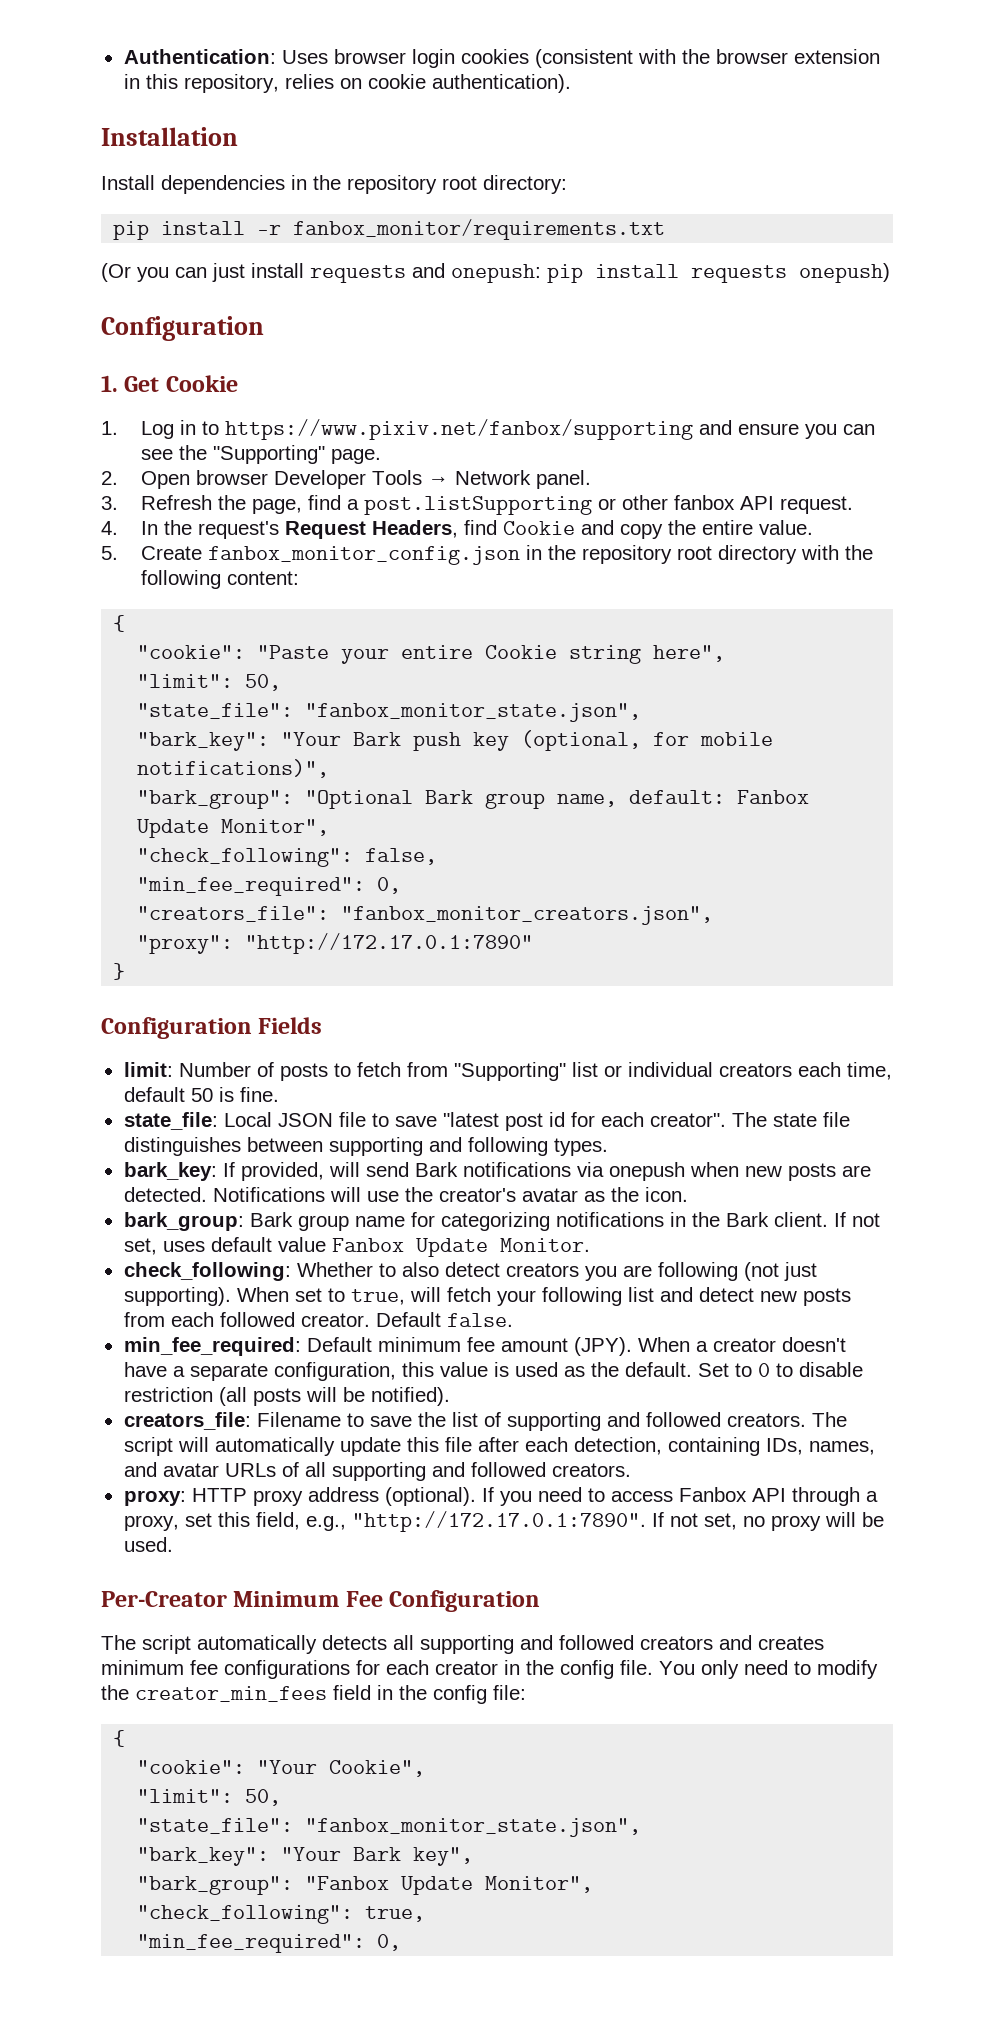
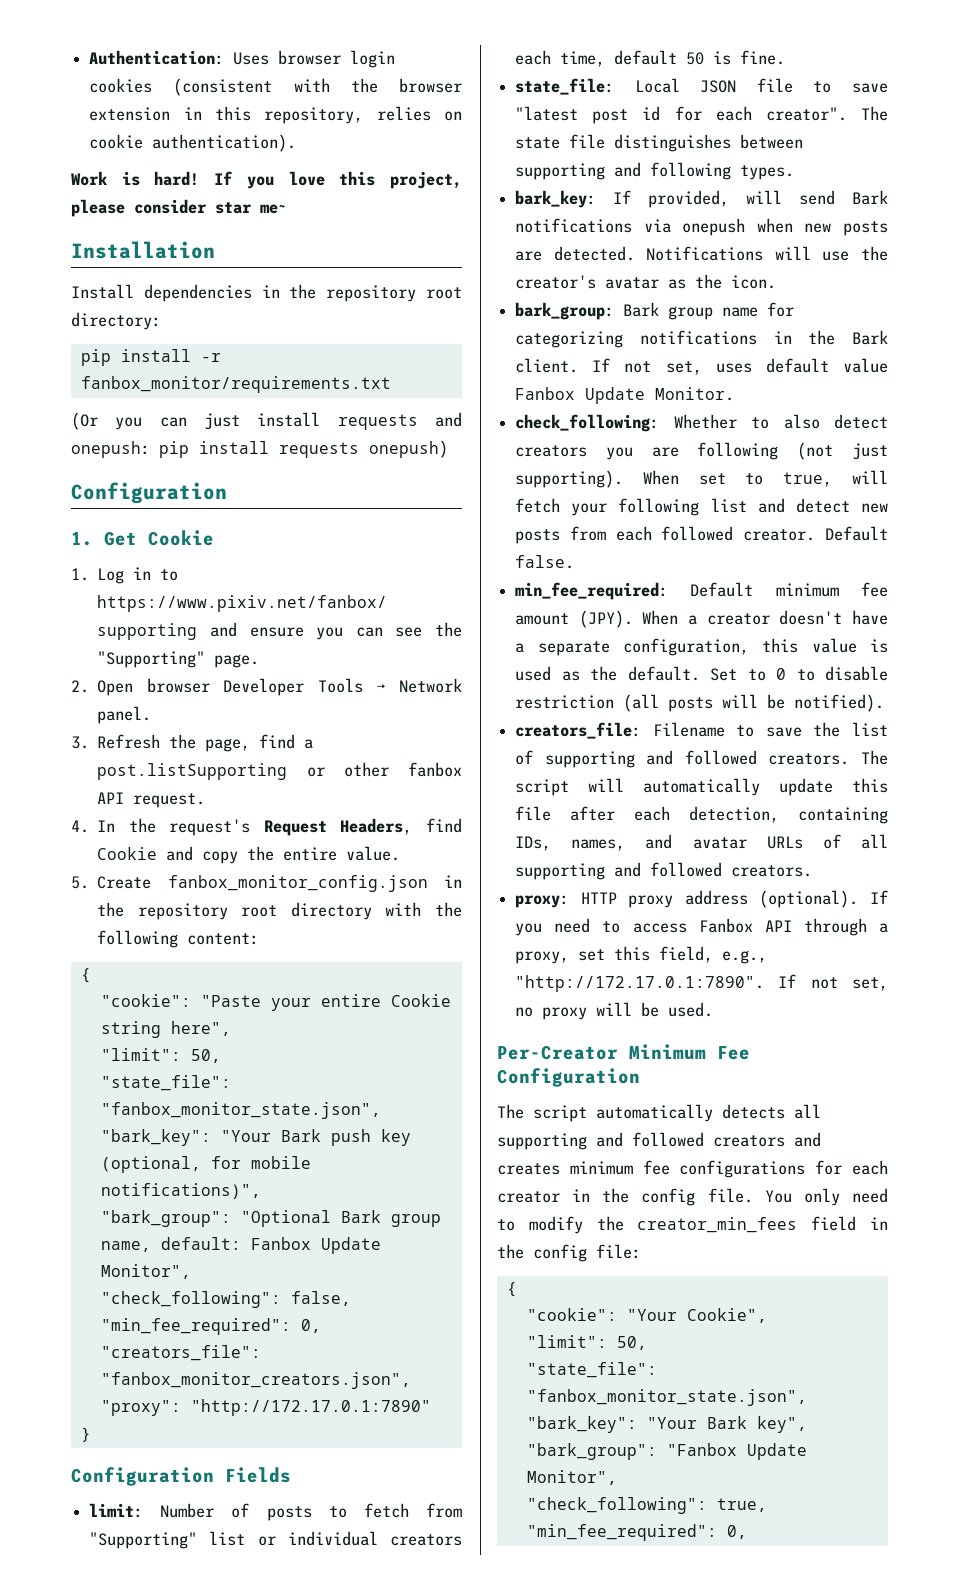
(571, 83) none -> [71,171,463,189] [71,199,287,217] // Work is hard! If you love this project, please consider star me~

